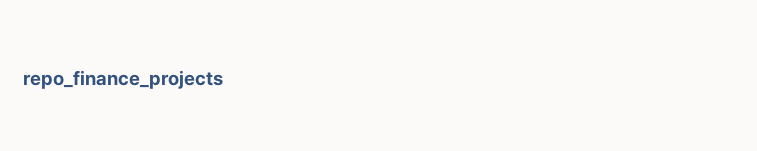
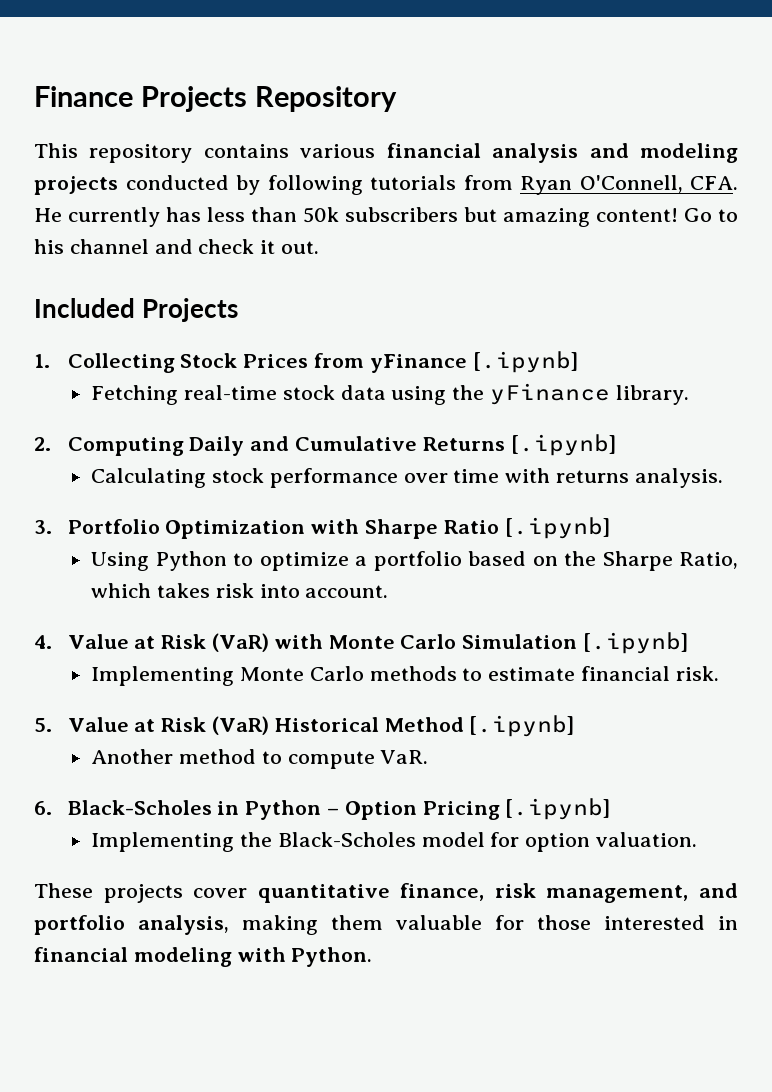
[23,70,223,89] repo_finance_projects -> [34,86,397,112] [34,143,739,163] [34,175,738,195] [34,207,738,227] [34,239,320,254] [34,298,239,322] [34,351,578,373] [91,383,689,405] [34,434,616,456] [91,468,723,488] [34,517,610,539] [91,551,738,571] [91,583,389,598] [34,632,688,654] [91,666,719,686] [34,715,575,737] [91,749,429,769] [34,798,611,820] [91,832,698,852] [34,883,738,903] [34,915,738,935] [34,947,373,967] Finance Projects Repository // This repository contains various financial analysis and modeling projects conducted by following tutorials from Ryan O'Connell, CFA. He currently has less than 50k subscribers but amazing content! Go to his channel and check it out. // Included Projects // 1. Collecting Stock Prices from yFinance [.ipynb] // Fetching real-time stock data using the yFinance library. // 2. Computing Daily and Cumulative Returns [.ipynb] // Calculating stock performance over time with returns analysis. // 3. Portfolio Optimization with Sharpe Ratio [.ipynb] // Using Python to optimize a portfolio based on the Sharpe Ratio, which takes risk into account. // 4. Value at Risk (VaR) with Monte Carlo Simulation [.ipynb] // Implementing Monte Carlo methods to estimate financial risk. // 5. Value at Risk (VaR) Historical Method [.ipynb] // Another method to compute VaR. // 6. Black-Scholes in Python – Option Pricing [.ipynb] // Implementing the Black-Scholes model for option valuation. // These projects cover quantitative finance, risk management, and portfolio analysis, making them valuable for those interested in financial modeling with Python.

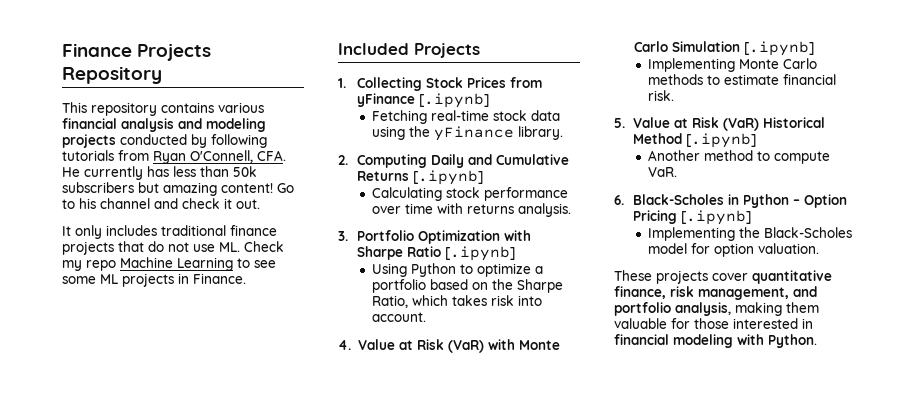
(320, 247) none -> [62,225,277,239] [62,241,284,255] [62,257,276,271] [62,273,246,287] // It only includes traditional finance projects that do not use ML. Check my repo Machine Learning to see some ML projects in Finance.

